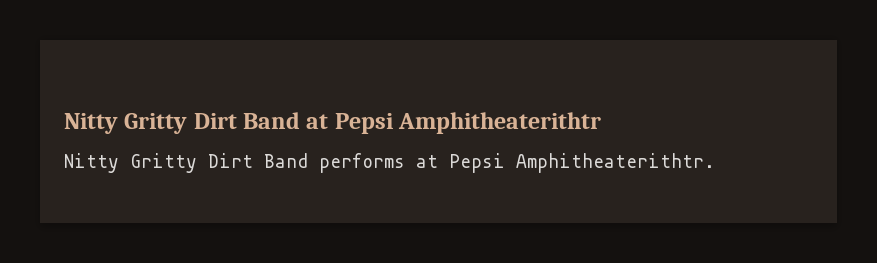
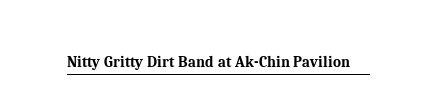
[334,112,602,134] [64,153,715,173] Pepsi Amphitheaterithtr // Nitty Gritty Dirt Band performs at Pepsi Amphitheaterithtr. -> [233,55,351,67] Ak-Chin Pavilion

